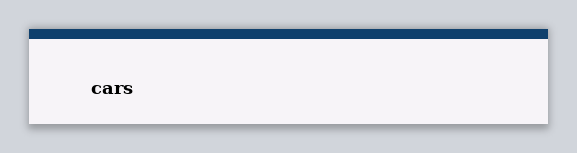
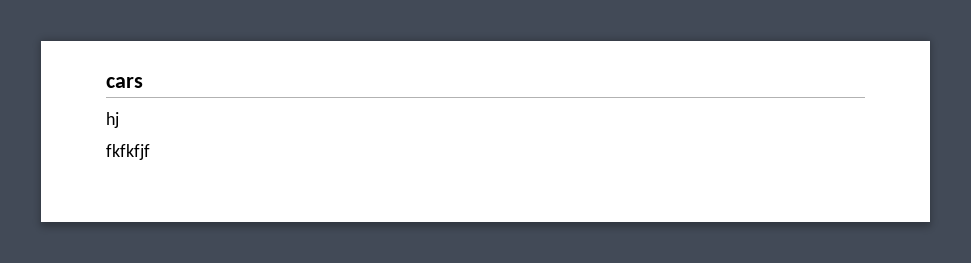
(133, 89) none -> [106,112,119,128] [106,144,150,160] // hj // fkfkfjf

